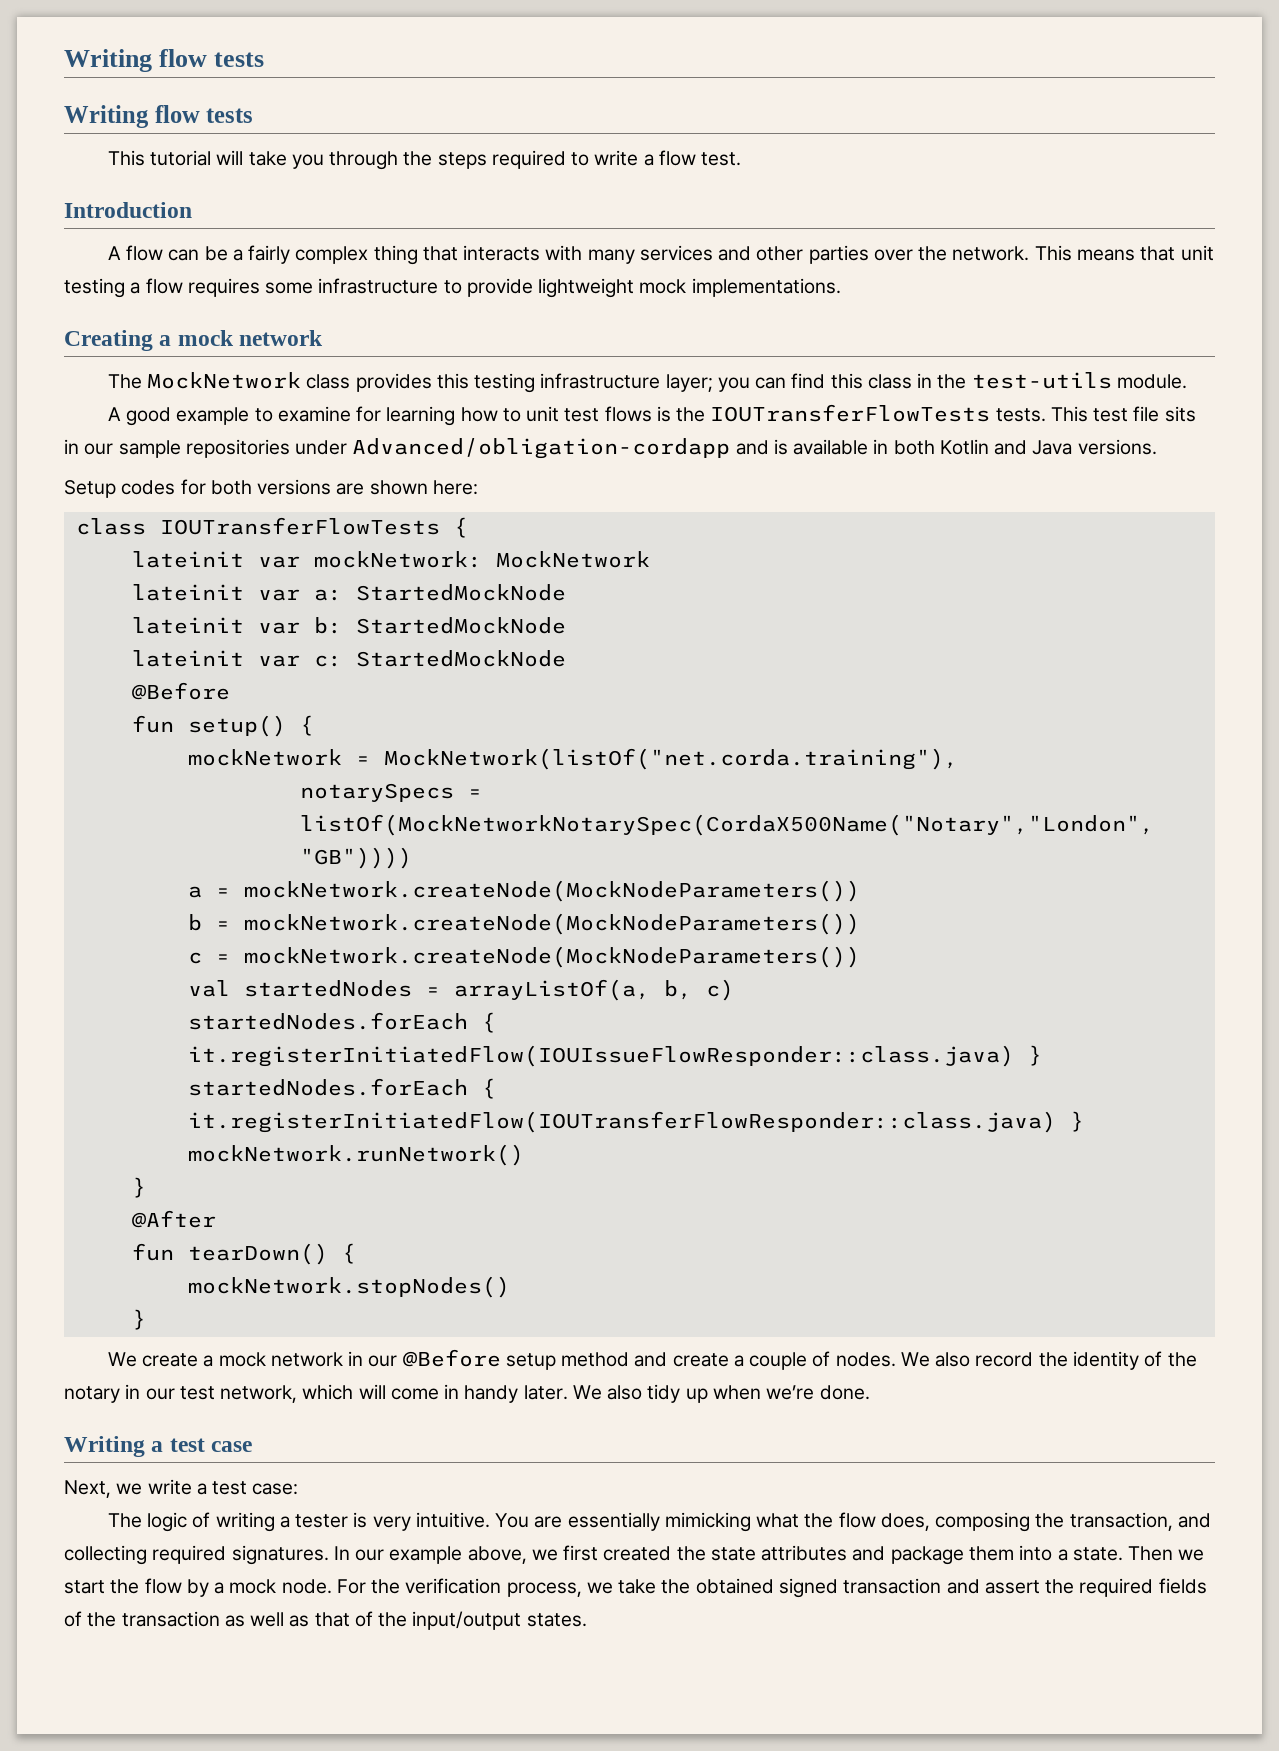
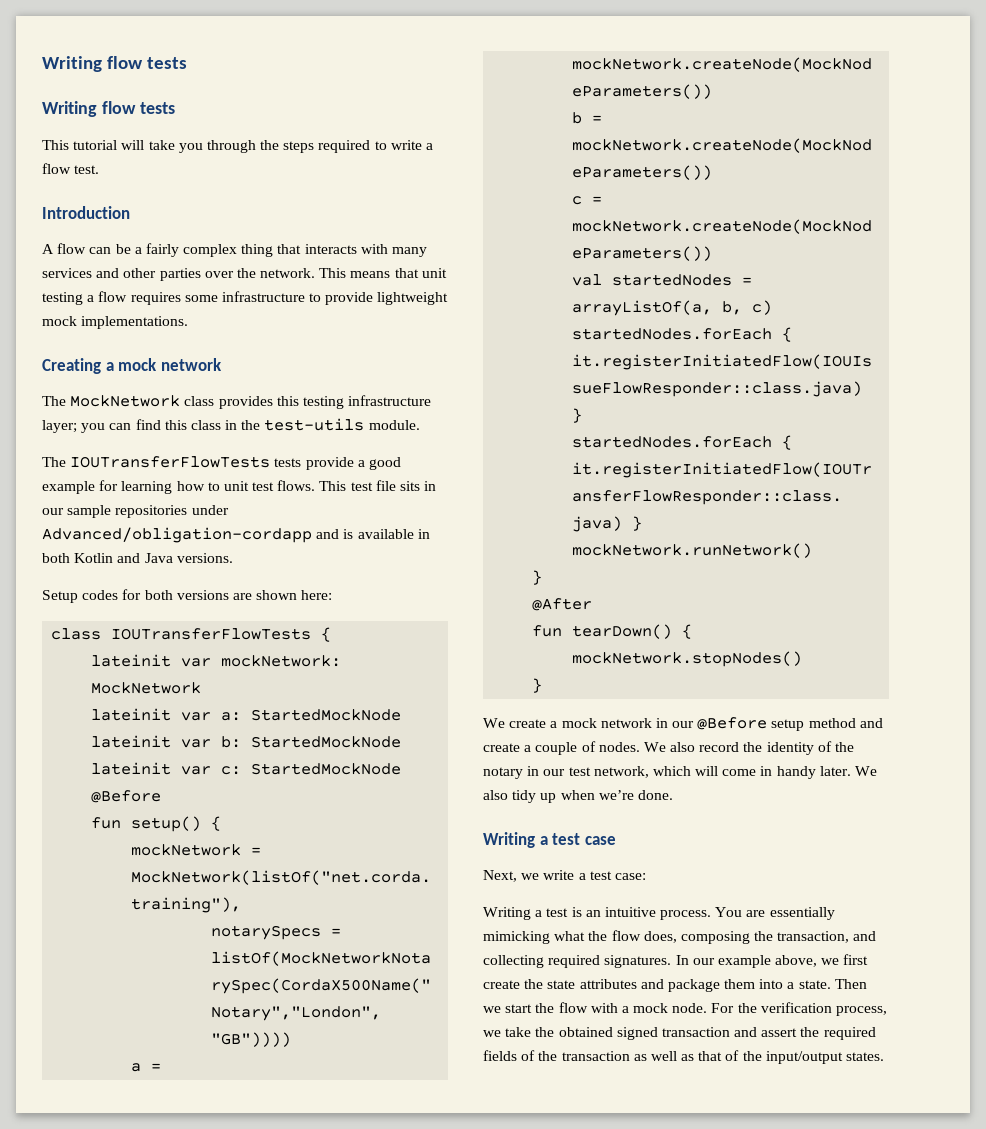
[107,406,351,426] A good example to examine -> [42,456,401,470] [42,481,95,494] The IOUTransferFlowTests tests provide a good example
[604,404,1046,422] flows is the IOUTransferFlowTests tests. -> [277,480,316,491] flows.
[107,1512,490,1532] The logic of writing a tester is very intuitive. -> [483,907,712,920] Writing a test is an intuitive process.
[603,1546,672,1561] created -> [483,980,520,989] create
[186,1579,209,1597] by -> [590,1003,618,1013] with

